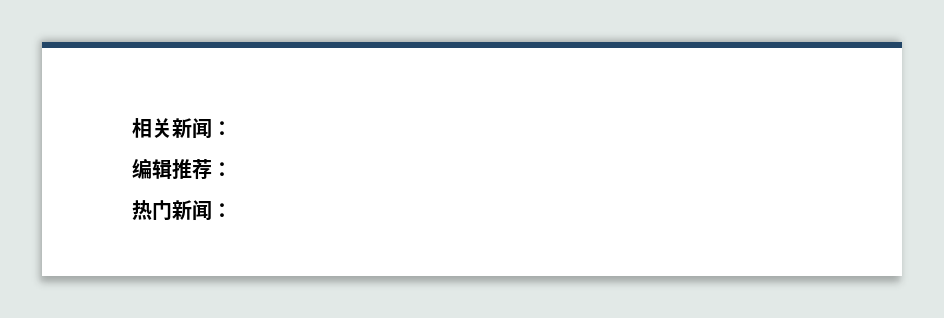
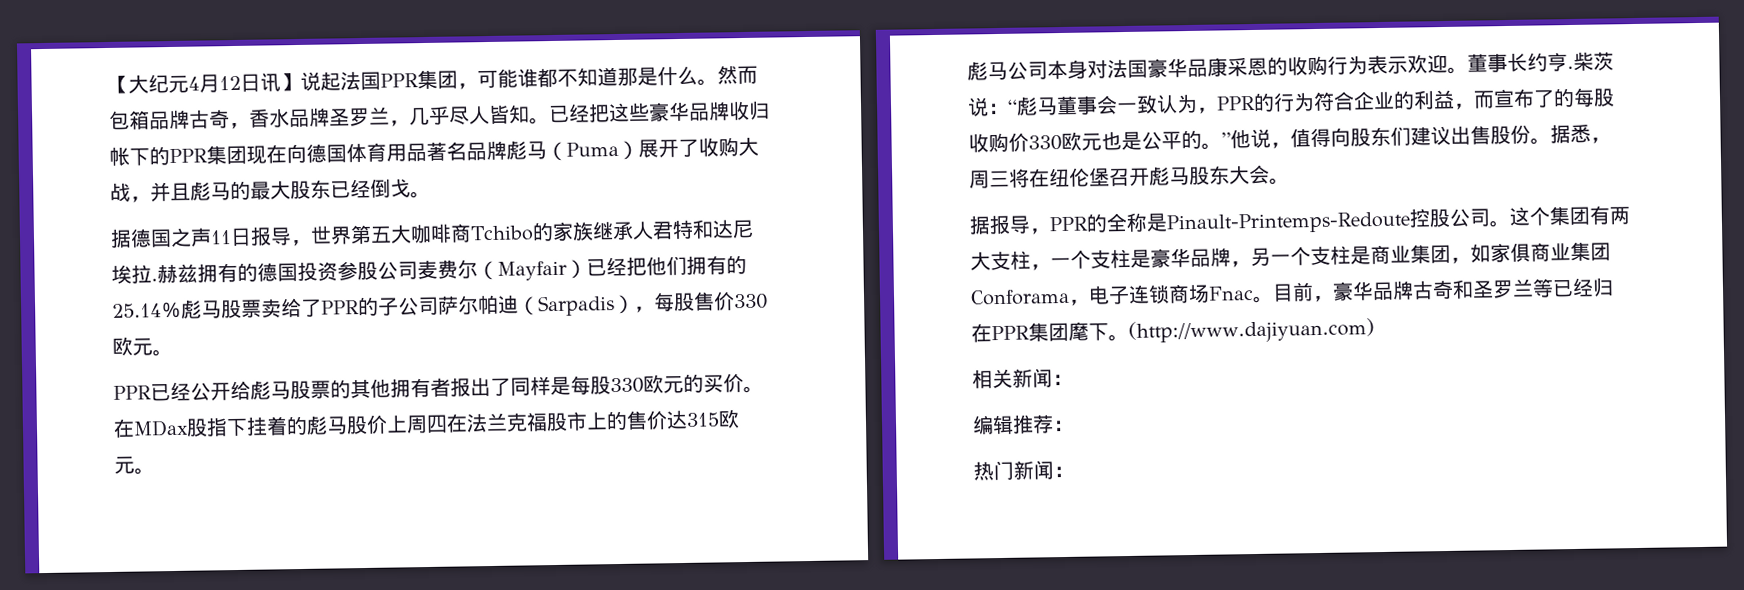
(132, 128) none -> [108,65,758,94] [109,100,770,130] [109,136,759,166] [110,178,431,203] [110,219,754,248] [111,254,747,284] [112,291,768,319] [112,336,173,357] [113,373,764,402] [113,409,740,438] [114,456,155,475] [967,51,1614,81] [967,87,1615,117] [968,123,1611,153] [969,164,1290,189] [969,205,1630,235] [970,241,1611,271] [970,277,1614,306] [971,318,1375,344] 【大纪元4月12日讯】说起法国PPR集团，可能谁都不知道那是什么。然而包箱品牌古奇，香水品牌圣罗兰，几乎尽人皆知。已经把这些豪华品牌收归帐下的PPR集团现在向德国体育用品著名品牌彪马（Puma）展开了收购大战，并且彪马的最大股东已经倒戈。 // 据德国之声11日报导，世界第五大咖啡商Tchibo的家族继承人君特和达尼埃拉.赫兹拥有的德国投资参股公司麦费尔（Mayfair）已经把他们拥有的25.14％彪马股票卖给了PPR的子公司萨尔帕迪（Sarpadis），每股售价330欧元。 // PPR已经公开给彪马股票的其他拥有者报出了同样是每股330欧元的买价。在MDax股指下挂着的彪马股价上周四在法兰克福股市上的售价达315欧元。 // 彪马公司本身对法国豪华品康采恩的收购行为表示欢迎。董事长约亨.柴茨说：“彪马董事会一致认为，PPR的行为符合企业的利益，而宣布了的每股收购价330欧元也是公平的。”他说，值得向股东们建议出售股份。据悉，周三将在纽伦堡召开彪马股东大会。 // 据报导，PPR的全称是Pinault-Printemps-Redoute控股公司。这个集团有两大支柱，一个支柱是豪华品牌，另一个支柱是商业集团，如家俱商业集团Conforama，电子连锁商场Fnac。目前，豪华品牌古奇和圣罗兰等已经归在PPR集团麾下。(http://www.dajiyuan.com) //

